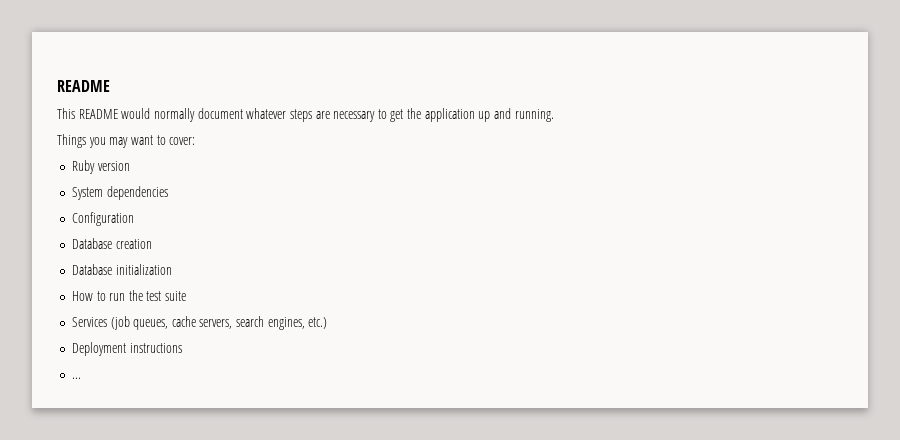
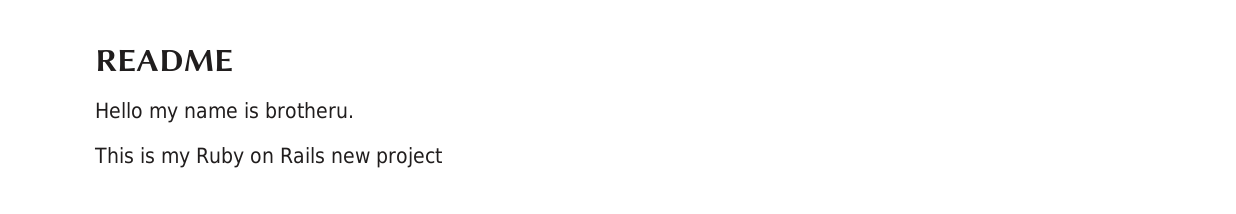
[57,108,554,122] [57,134,196,148] [71,160,130,174] [71,186,168,200] [71,212,134,226] [71,238,152,249] [71,264,172,275] [71,290,187,301] [71,316,328,330] [71,342,182,356] [71,377,81,379] This README would normally document whatever steps are necessary to get the application up and running. // Things you may want to cover: // Ruby version // System dependencies // Configuration // Database creation // Database initialization // How to run the test suite // Services (job queues, cache servers, search engines, etc.) // Deployment instructions // ... -> [95,102,354,123] [94,147,442,168] Hello my name is brotheru. // This is my Ruby on Rails new project

